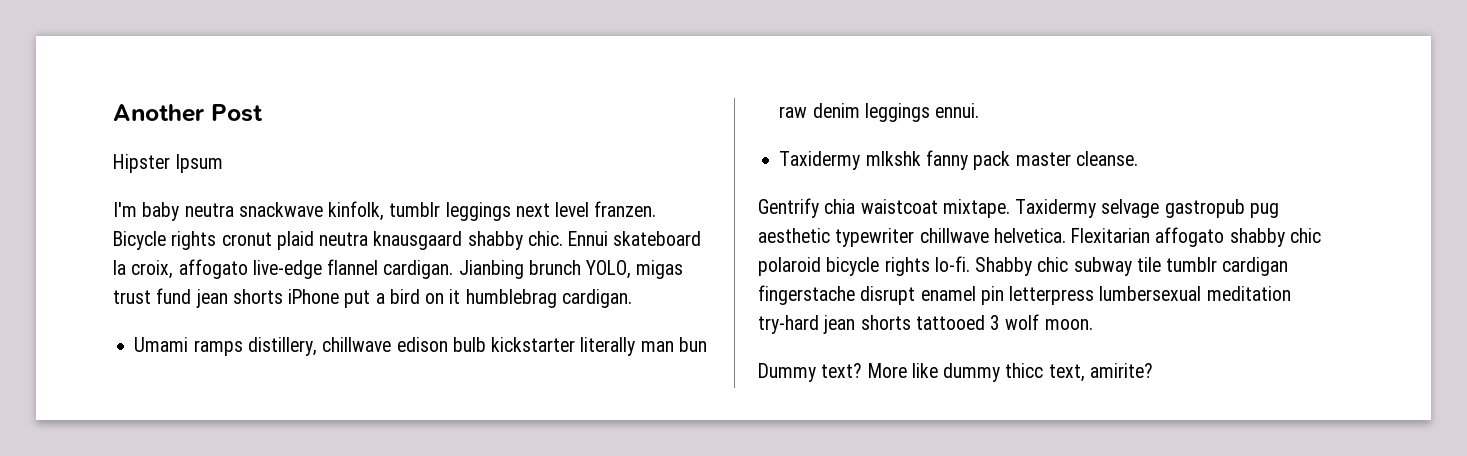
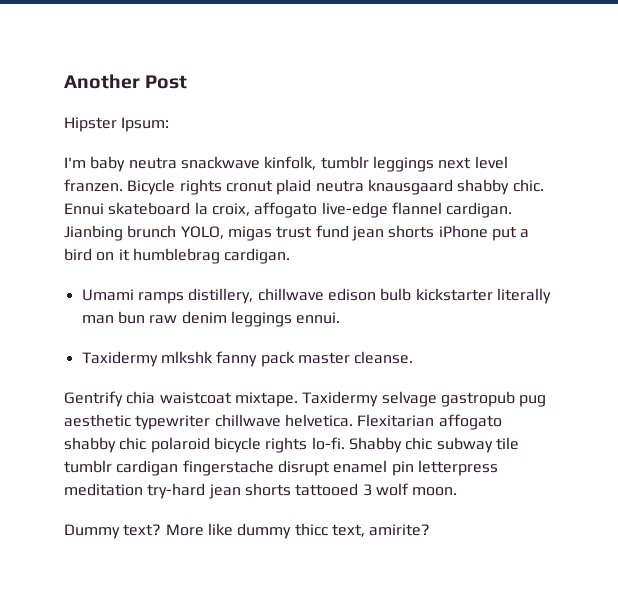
[175,154,224,173] Ipsum -> [121,117,170,132] Ipsum:
[1099,286,1202,301] lumbersexual -> (498, 468) none

